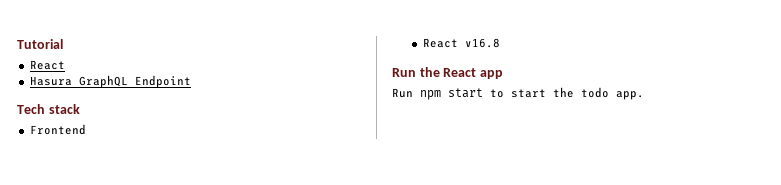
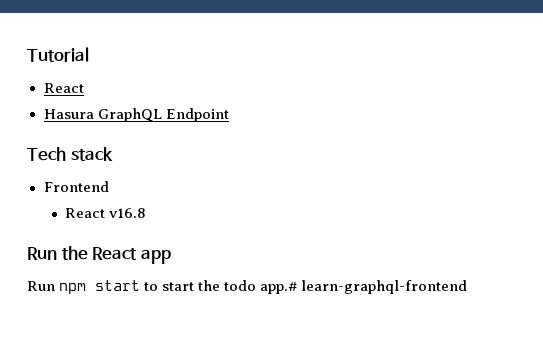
[616,91,644,100] app. -> [260,280,468,294] app.# learn-graphql-frontend

